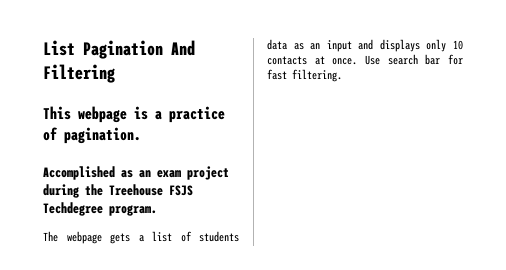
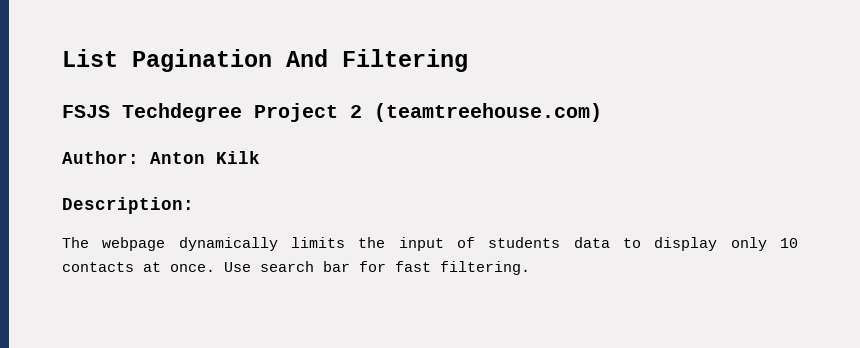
[43,106,225,123] [43,127,141,144] [43,166,229,180] [43,184,193,198] [43,202,157,216] [43,231,239,244] [267,39,420,52] This webpage is a practice of pagination. // Accomplished as an exam project during the Treehouse FSJS Techdegree program. // The webpage gets a list of students data as an input and displays -> [62,103,602,122] [62,151,260,164] [62,197,194,214] [62,237,718,251] FSJS Techdegree Project 2 (teamtreehouse.com) // Author: Anton Kilk // Description: // The webpage dynamically limits the input of students data to display

